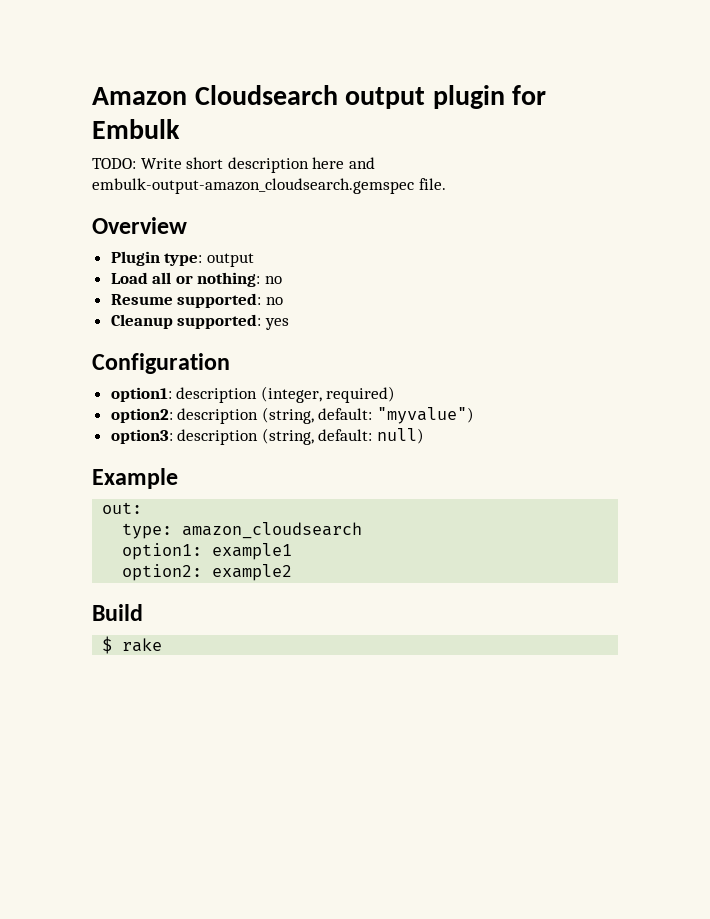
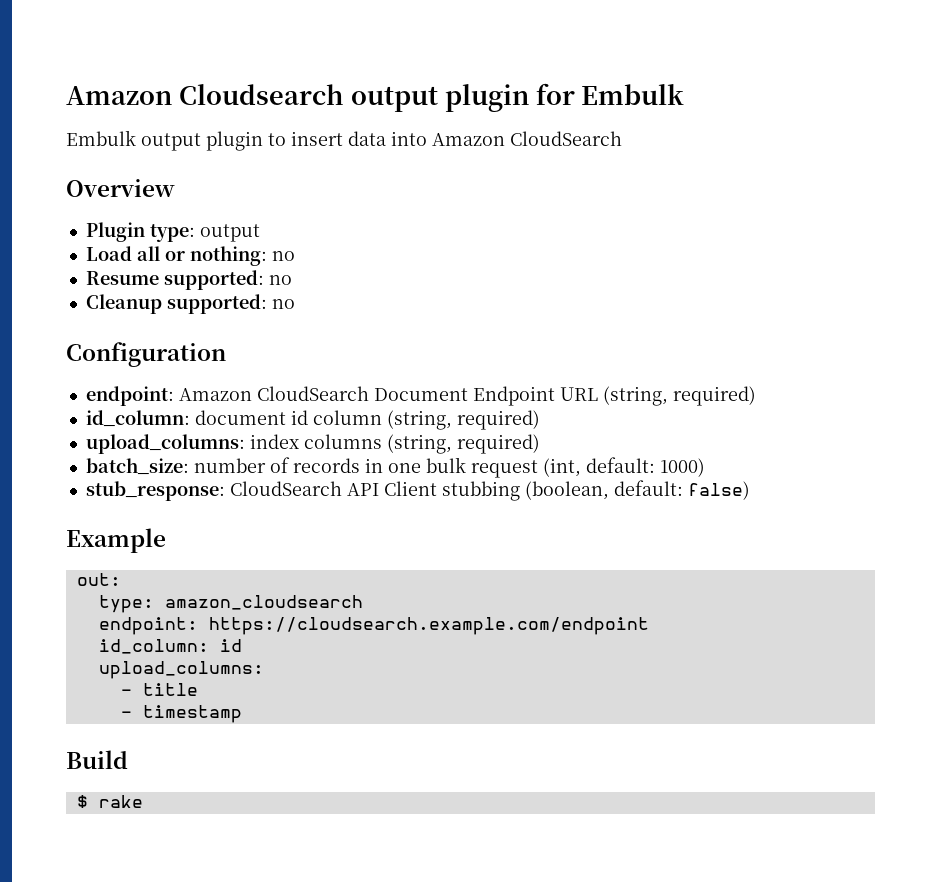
[92,157,375,173] [92,178,446,194] TODO: Write short description here and embulk-output-amazon_cloudsearch.gemspec file. -> [66,130,622,151] Embulk output plugin to insert data into Amazon CloudSearch
[264,318,289,330] yes -> [271,299,295,309] no
[110,386,396,403] [110,407,475,424] [110,428,425,445] [92,468,178,489] [102,502,143,514] [122,522,363,539] [122,543,293,560] [122,564,293,581] option1: description (integer, required) // option2: description (string, default: "myvalue") // option3: description (string, default: null) // Example // out: // type: amazon_cloudsearch // option1: example1 // option2: example2 -> [85,386,756,406] [85,410,540,430] [85,434,540,454] [85,457,705,478] [85,480,750,501] [66,528,166,553] [76,573,121,586] [98,595,363,613] [98,617,649,635] [98,639,242,654] [98,661,264,679] [120,683,198,696] [120,705,242,723] endpoint: Amazon CloudSearch Document Endpoint URL (string, required) // id_column: document id column (string, required) // upload_columns: index columns (string, required) // batch_size: number of records in one bulk request (int, default: 1000) // stub_response: CloudSearch API Client stubbing (boolean, default: false) // Example // out: // type: amazon_cloudsearch // endpoint: https://cloudsearch.example.com/endpoint // id_column: id // upload_columns: // - title // - timestamp

